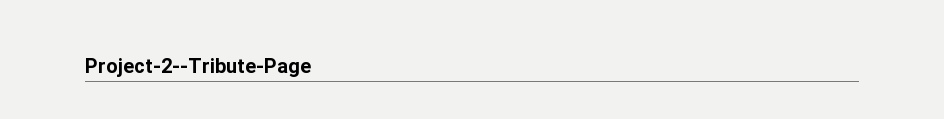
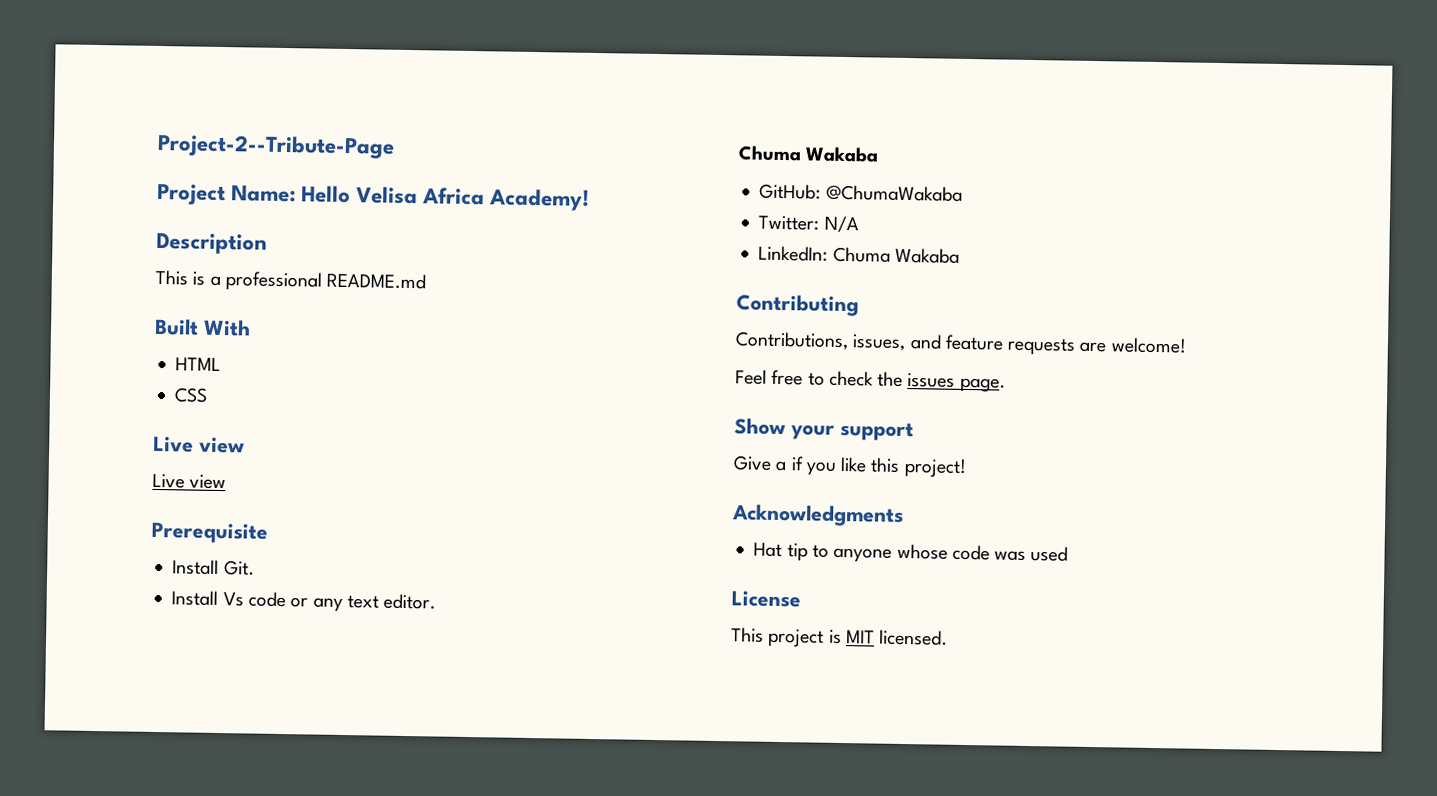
(311, 67) none -> [157,183,591,211] [156,232,267,255] [155,269,427,292] [154,318,251,337] [175,357,222,372] [174,387,209,403] [153,435,245,454] [152,473,227,490] [151,521,268,544] [172,559,255,576] [171,590,437,612] [738,145,880,163] [759,183,963,202] [758,215,859,233] [758,245,960,264] [736,294,859,317] [735,331,1187,356] [735,369,1006,393] [734,418,914,442] [733,455,967,478] [731,504,904,527] [753,542,1069,563] [731,590,801,608] [731,627,949,648] // Project Name: Hello Velisa Africa Academy! // Description // This is a professional README.md // Built With // HTML // CSS // Live view // Live view // Prerequisite // Install Git. // Install Vs code or any text editor. // Chuma Wakaba // GitHub: @ChumaWakaba // Twitter: N/A // LinkedIn: Chuma Wakaba // Contributing // Contributions, issues, and feature requests are welcome! // Feel free to check the issues page. // Show your support // Give a if you like this project! // Acknowledgments // Hat tip to anyone whose code was used // License // This project is MIT licensed.

